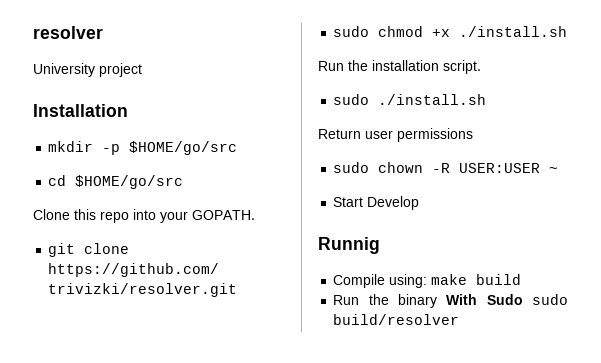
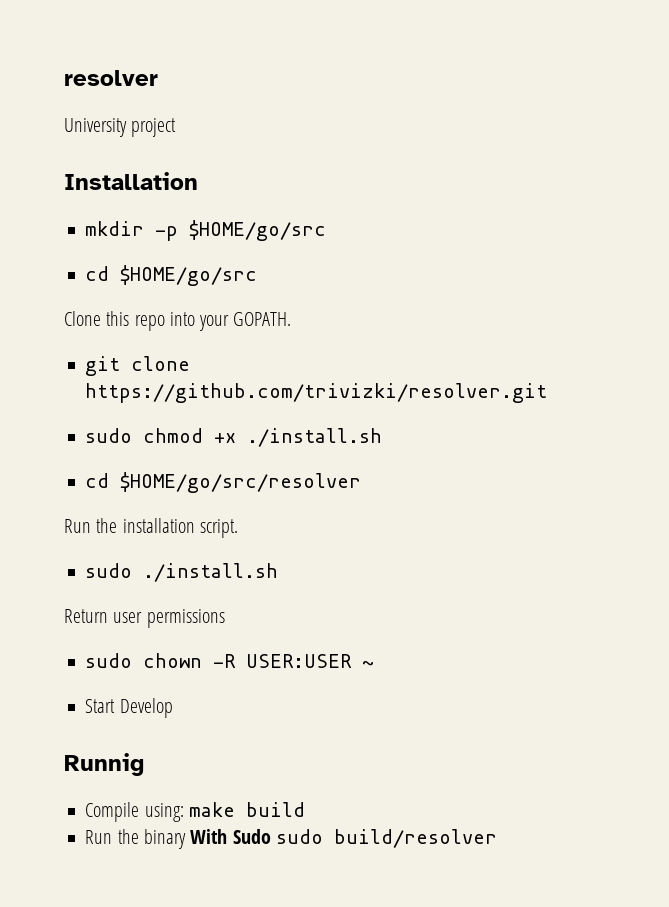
(568, 31) none -> [85,472,362,493] // cd $HOME/go/src/resolver

